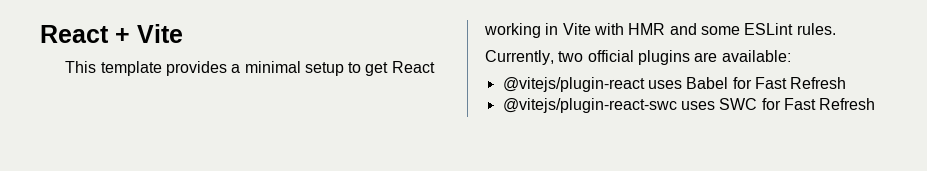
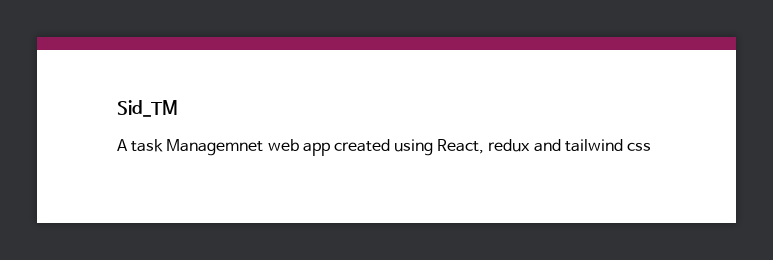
[40,24,183,43] [65,61,435,76] [484,23,836,38] [485,50,791,65] [502,77,847,92] [502,98,876,113] React + Vite // This template provides a minimal setup to get React working in Vite with HMR and some ESLint rules. // Currently, two official plugins are available: // @vitejs/plugin-react uses Babel for Fast Refresh // @vitejs/plugin-react-swc uses SWC for Fast Refresh -> [117,100,178,117] [117,139,652,156] Sid_TM // A task Managemnet web app created using React, redux and tailwind css

